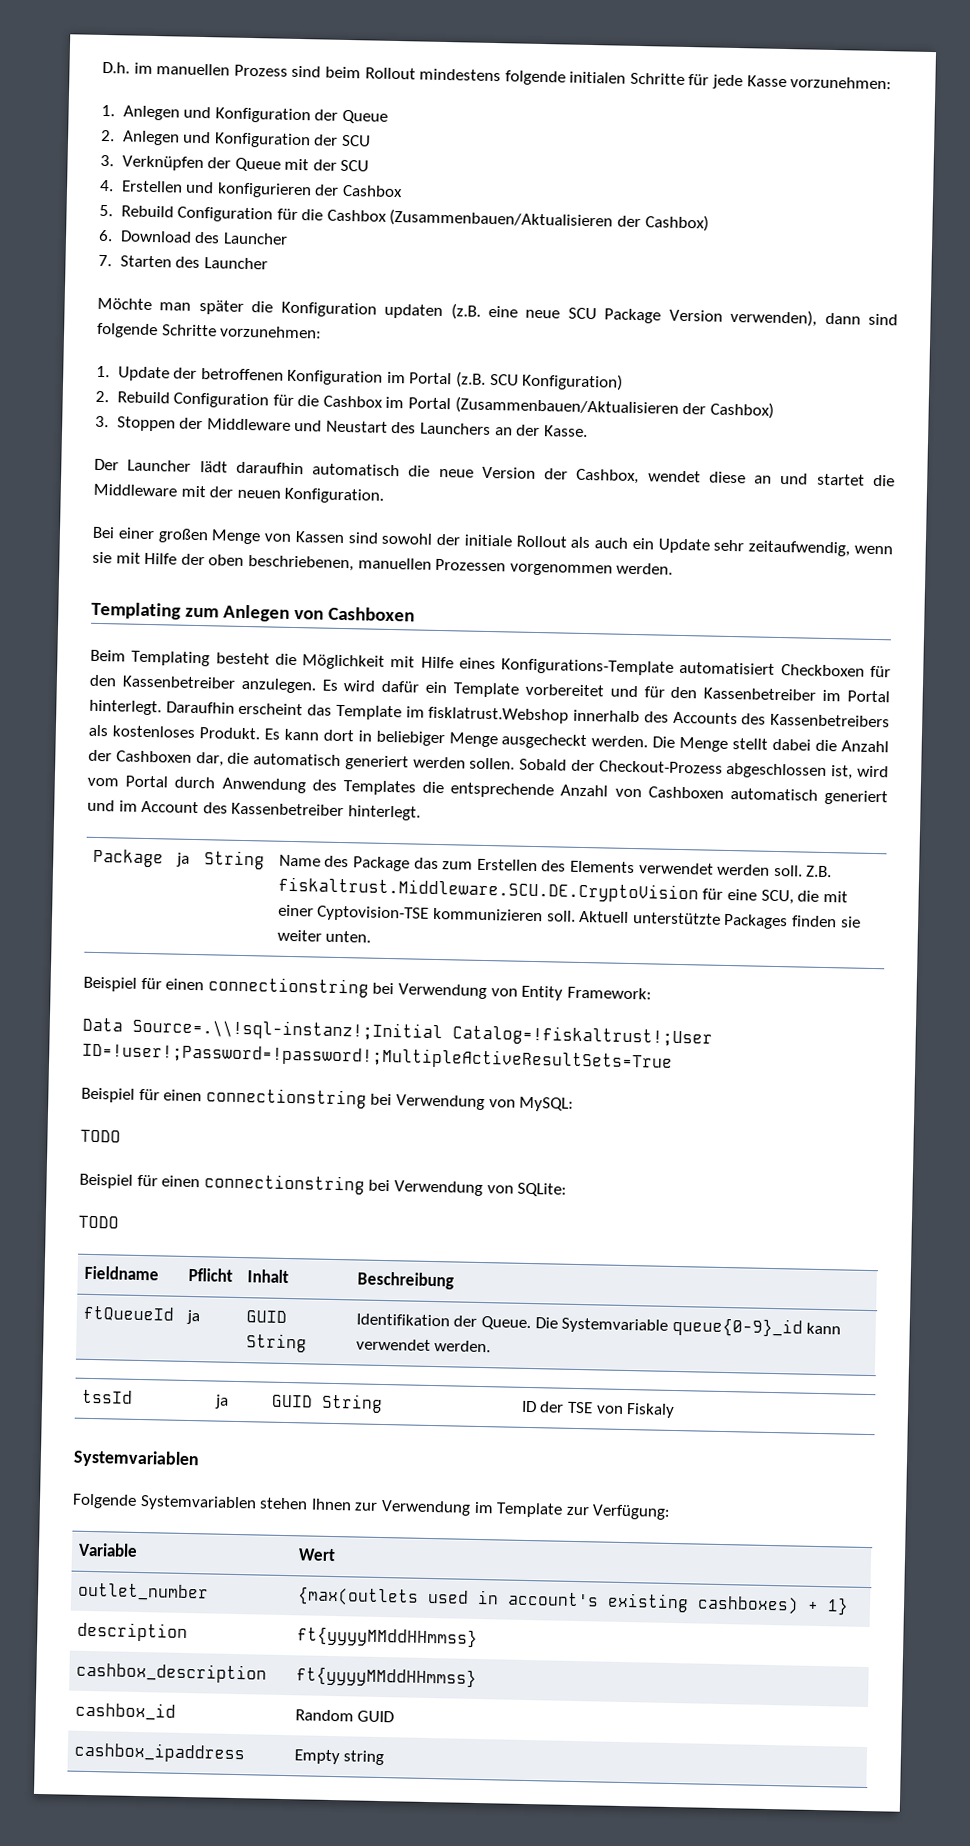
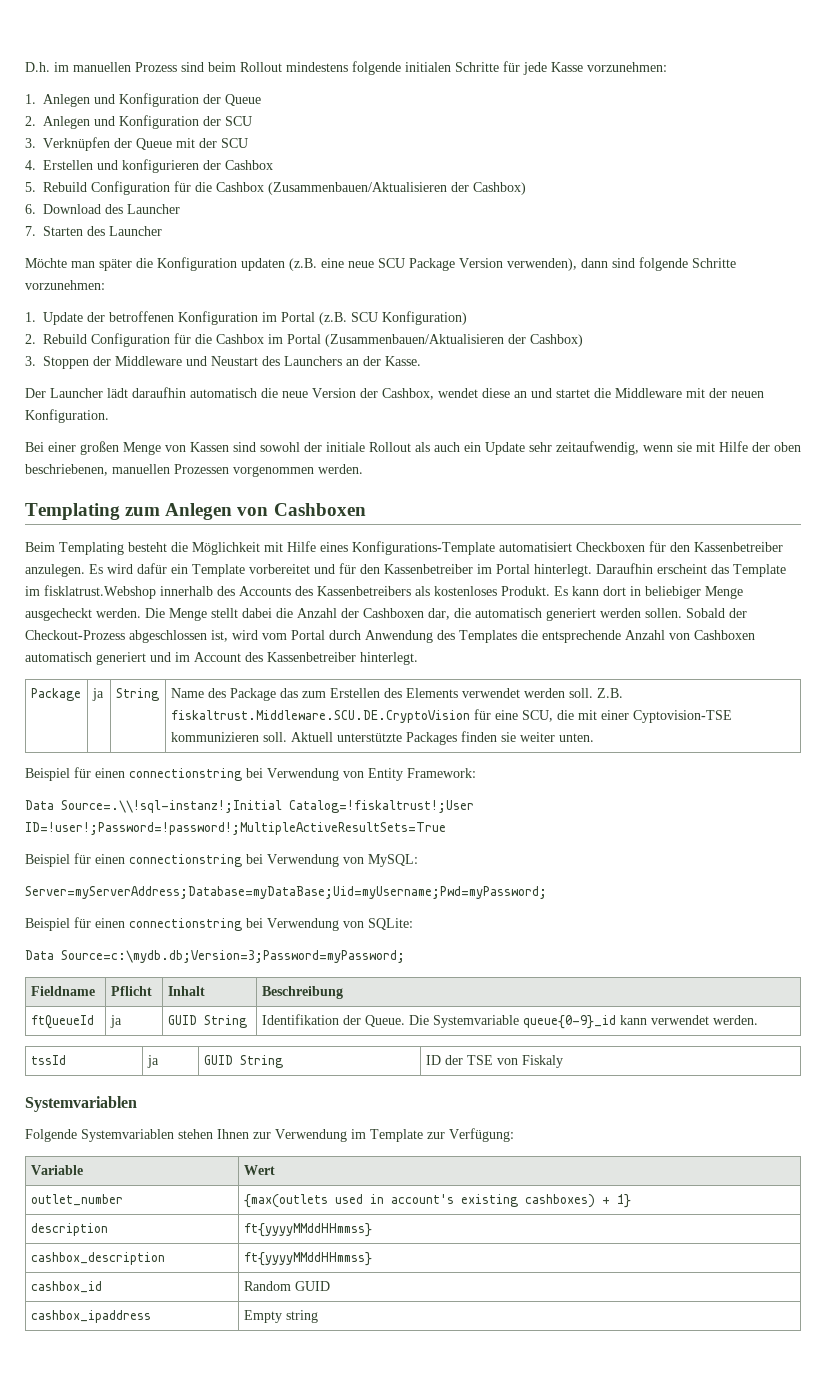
[80,1129,121,1143] TODO -> [25,886,547,899] Server=myServerAddress;Database=myDataBase;Uid=myUsername;Pwd=myPassword;
[78,1215,119,1229] TODO -> [25,950,405,963] Data Source=c:\mydb.db;Version=3;Password=myPassword;

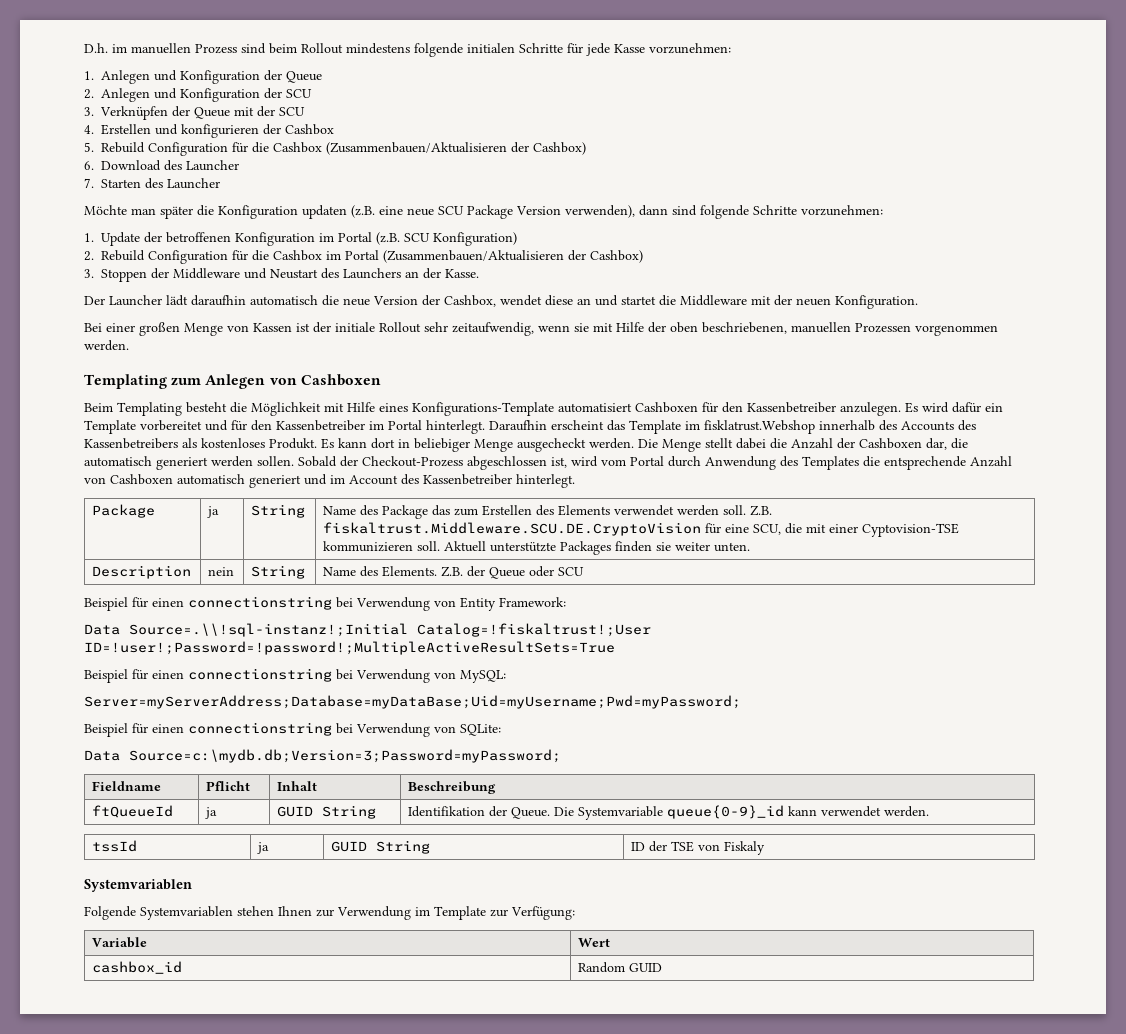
[233,442,300,452] sind sowohl -> [296,323,310,332] ist
[415,442,525,455] als auch ein Update -> (421, 327) none
[576,542,645,552] Checkboxen -> [635,402,698,413] Cashboxen
(594, 737) none -> [92,565,192,579] [208,567,235,576] [251,565,306,579] [323,566,585,579] // Description | nein | String | Name des Elements. Z.B. der Queue oder SCU
[30,1194,123,1206] [243,1194,631,1208] [30,1223,108,1236] [243,1223,372,1237] [30,1252,165,1265] [243,1252,372,1266] // outlet_number | {max(outlets used in account's existing cashboxes) + 1} // description | ft{yyyyMMddHHmmss} // cashbox_description | ft{yyyyMMddHHmmss} -> (611, 942) none
[30,1310,151,1323] [243,1310,318,1323] // cashbox_ipaddress | Empty string -> (663, 967) none

